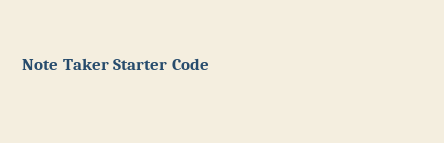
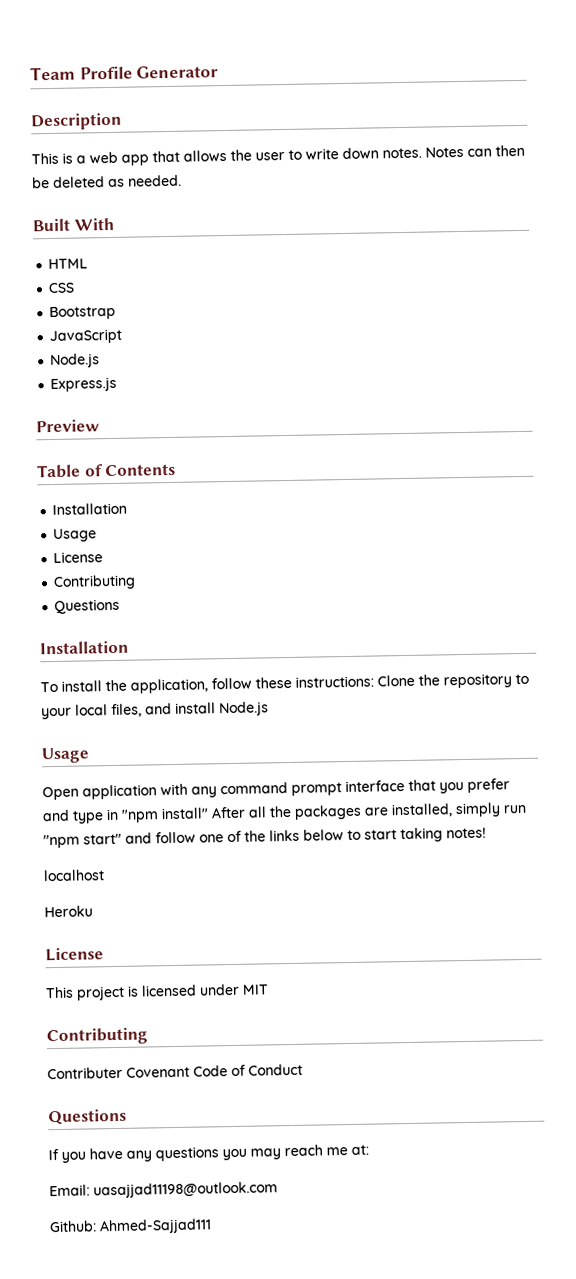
[22,58,209,70] Note Taker Starter Code -> [30,65,220,81] [30,112,122,131] [31,144,525,166] [32,174,182,189] [32,217,114,232] [48,258,89,270] [48,282,76,294] [49,305,117,321] [49,328,123,345] [50,353,101,369] [50,376,118,393] [36,419,100,433] [36,463,177,479] [52,502,128,516] [53,528,98,542] [53,551,104,563] [53,574,137,590] [54,598,121,614] [40,640,129,655] [40,673,529,694] [41,701,269,720] [41,747,90,764] [42,778,510,801] [42,802,527,824] [43,827,486,849] [43,869,105,882] [44,905,93,918] [45,947,104,962] [45,983,269,1001] [46,1027,148,1046] [47,1063,303,1080] [48,1108,127,1126] [48,1144,369,1163] [49,1181,278,1199] [49,1218,212,1235] Team Profile Generator // Description // This is a web app that allows the user to write down notes. Notes can then be deleted as needed. // Built With // HTML // CSS // Bootstrap // JavaScript // Node.js // Express.js // Preview // Table of Contents // Installation // Usage // License // Contributing // Questions // Installation // To install the application, follow these instructions: Clone the repository to your local files, and install Node.js // Usage // Open application with any command prompt interface that you prefer and type in "npm install" After all the packages are installed, simply run "npm start" and follow one of the links below to start taking notes! // localhost // Heroku // License // This project is licensed under MIT // Contributing // Contributer Covenant Code of Conduct // Questions // If you have any questions you may reach me at: // Email: uasajjad11198@outlook.com // Github: Ahmed-Sajjad111

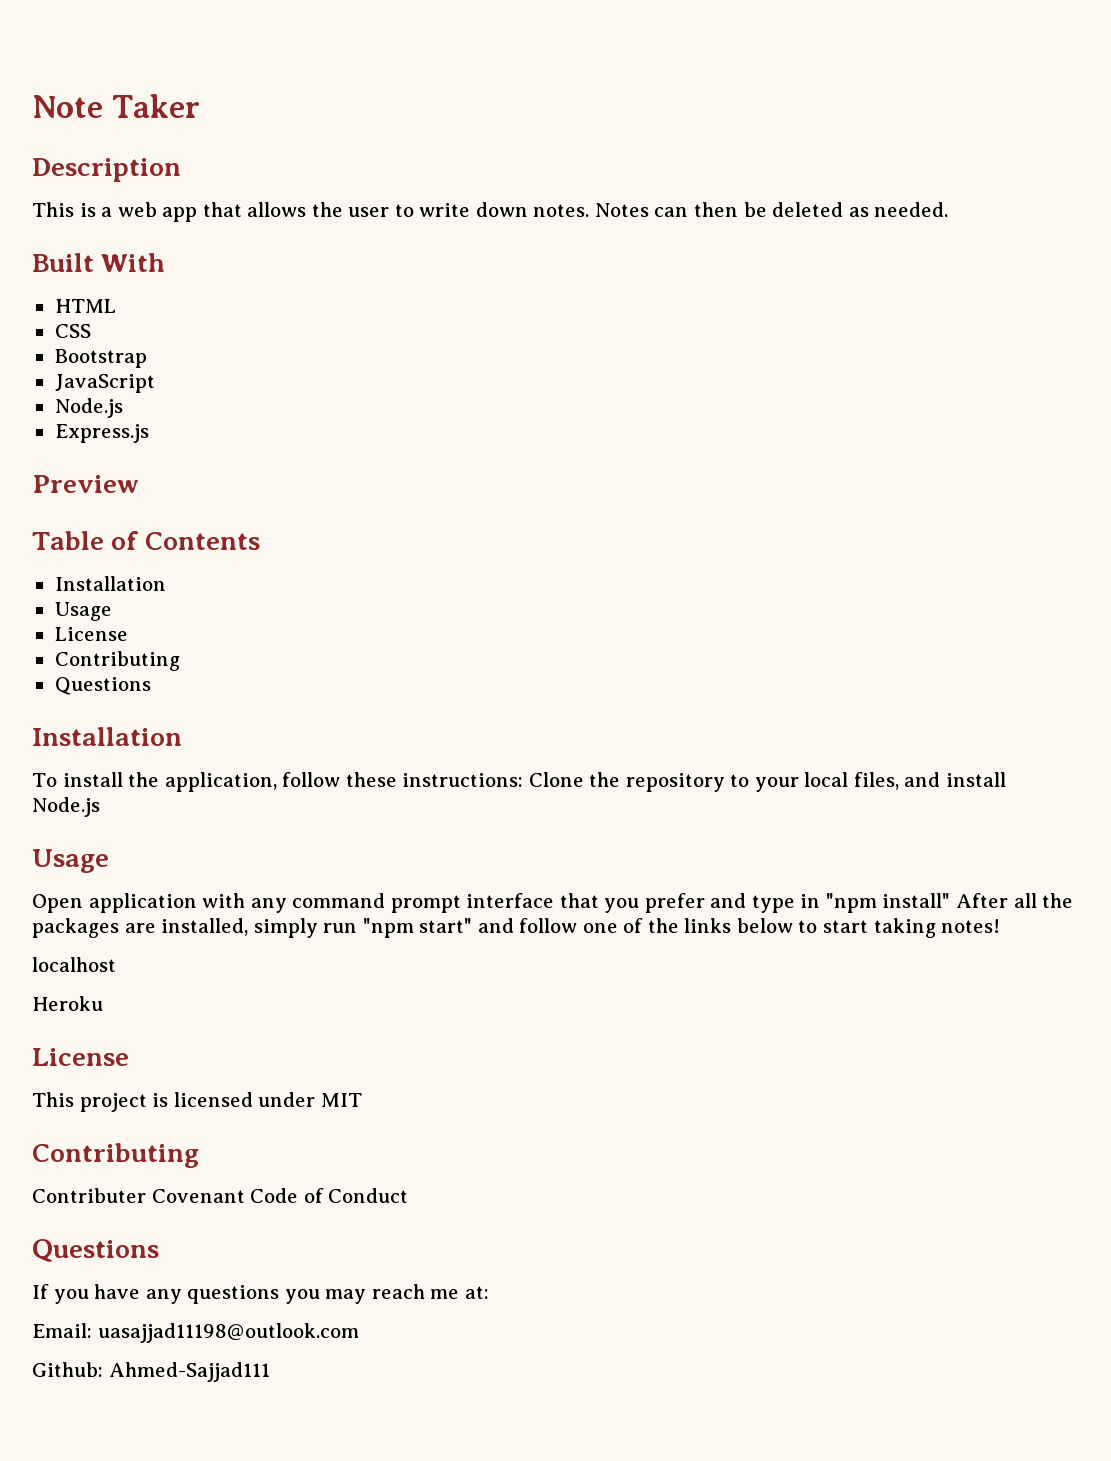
[30,65,220,81] Team Profile Generator -> [32,94,200,118] Note Taker

